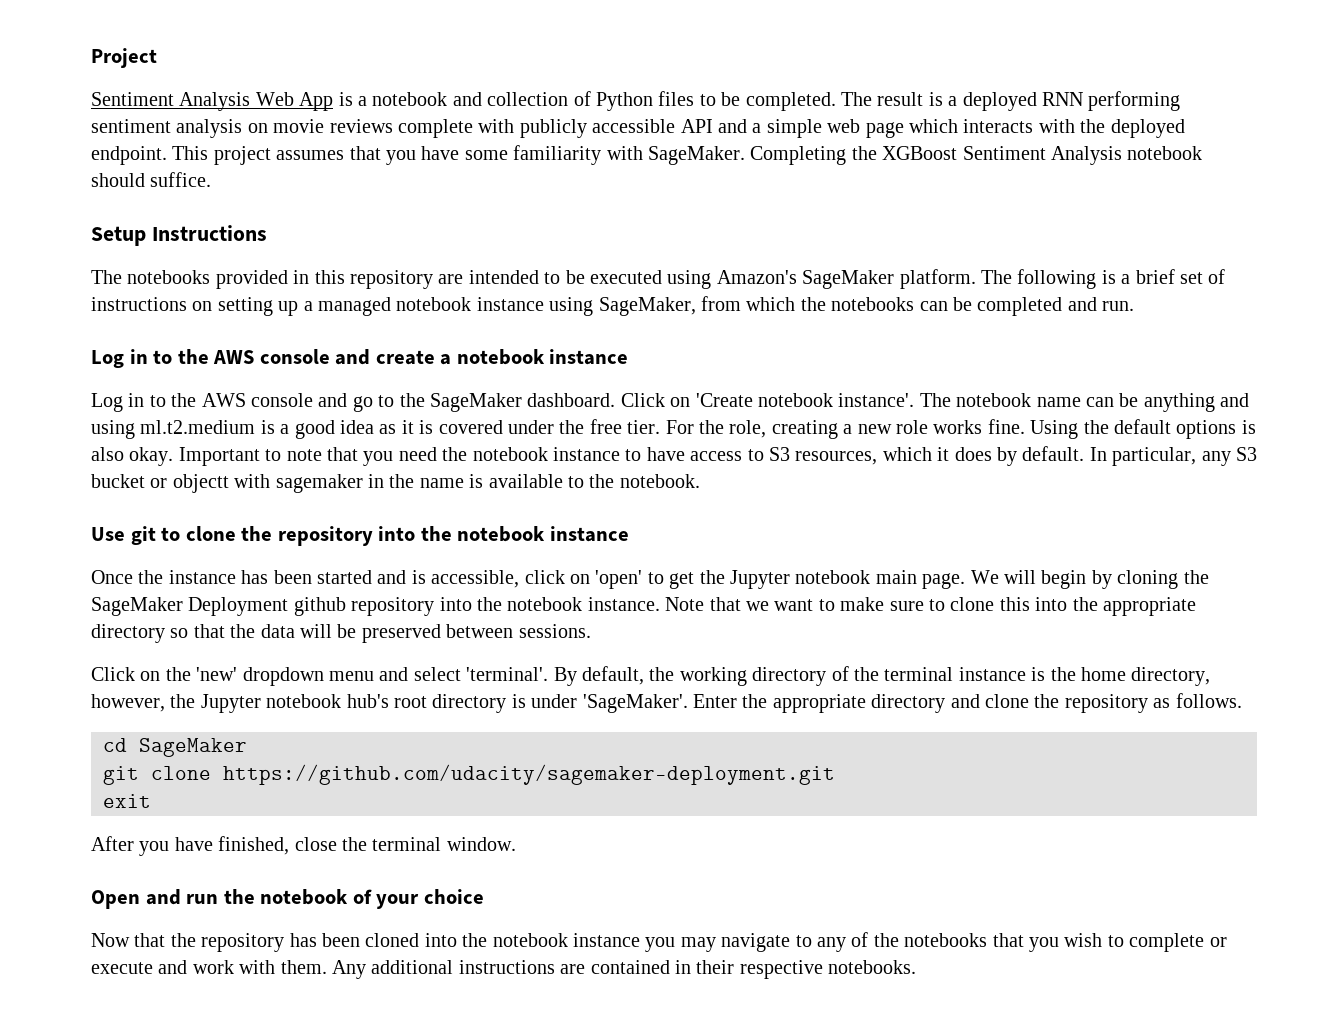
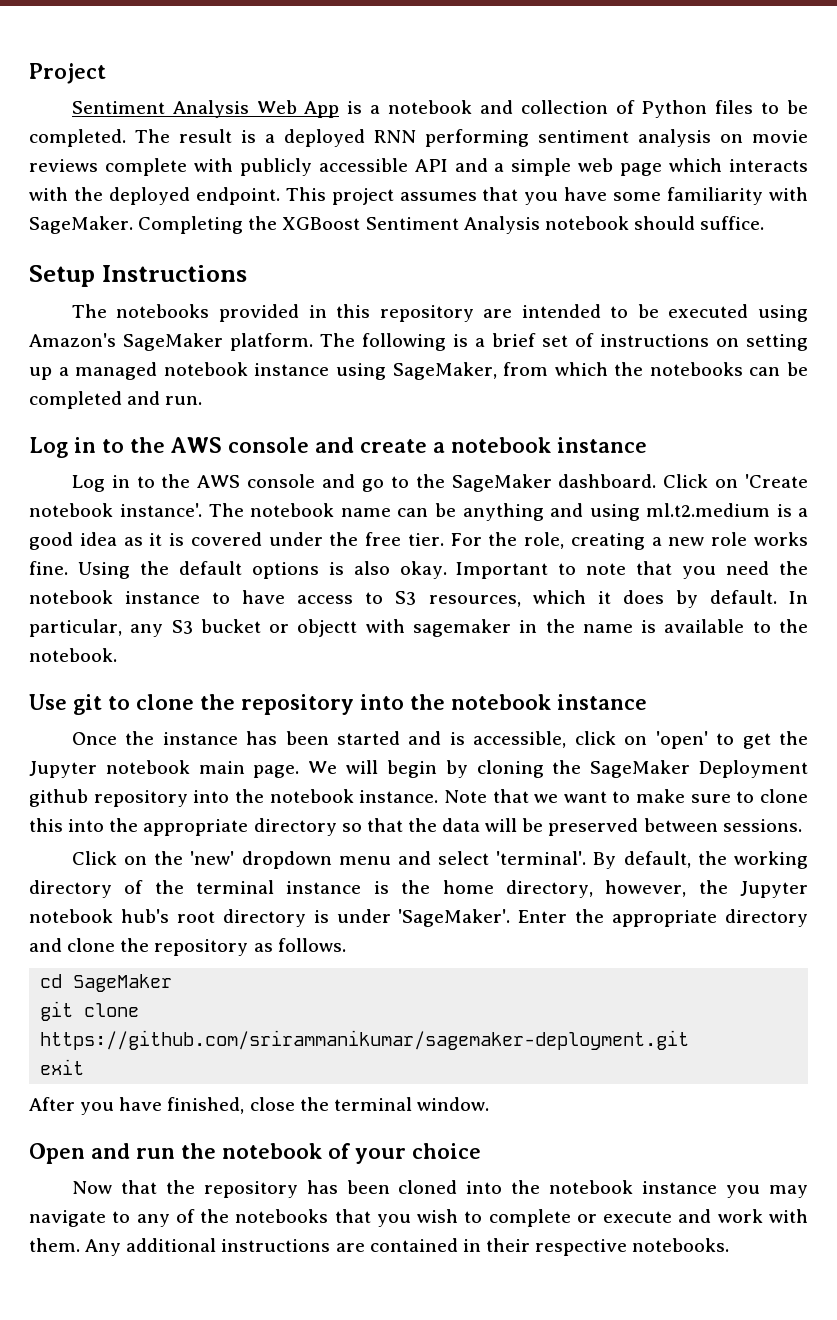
[223,764,835,785] https://github.com/udacity/sagemaker-deployment.git -> [40,1030,690,1050] https://github.com/srirammanikumar/sagemaker-deployment.git

